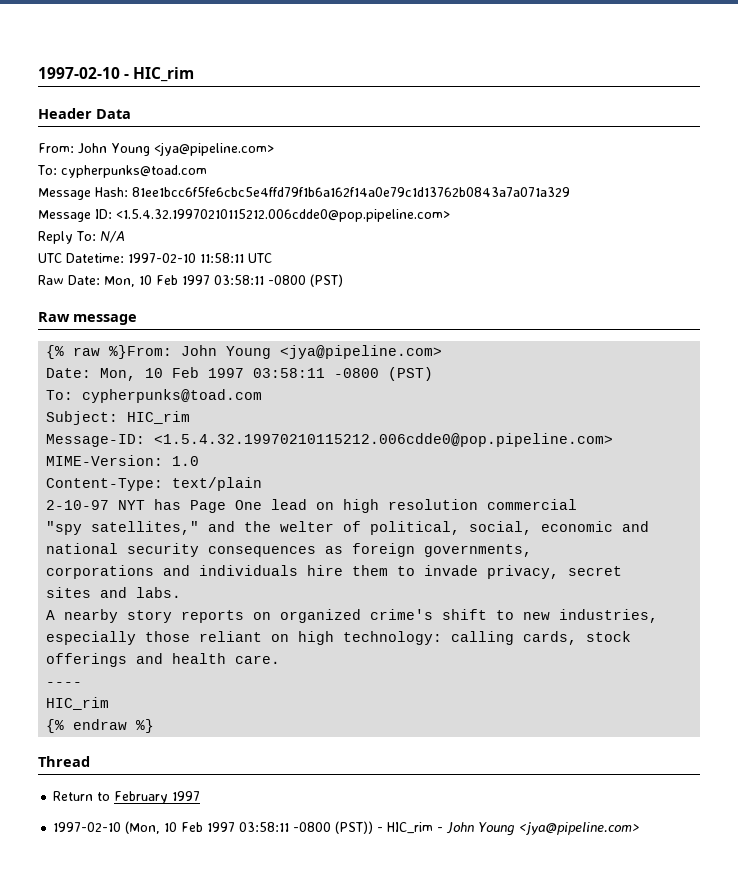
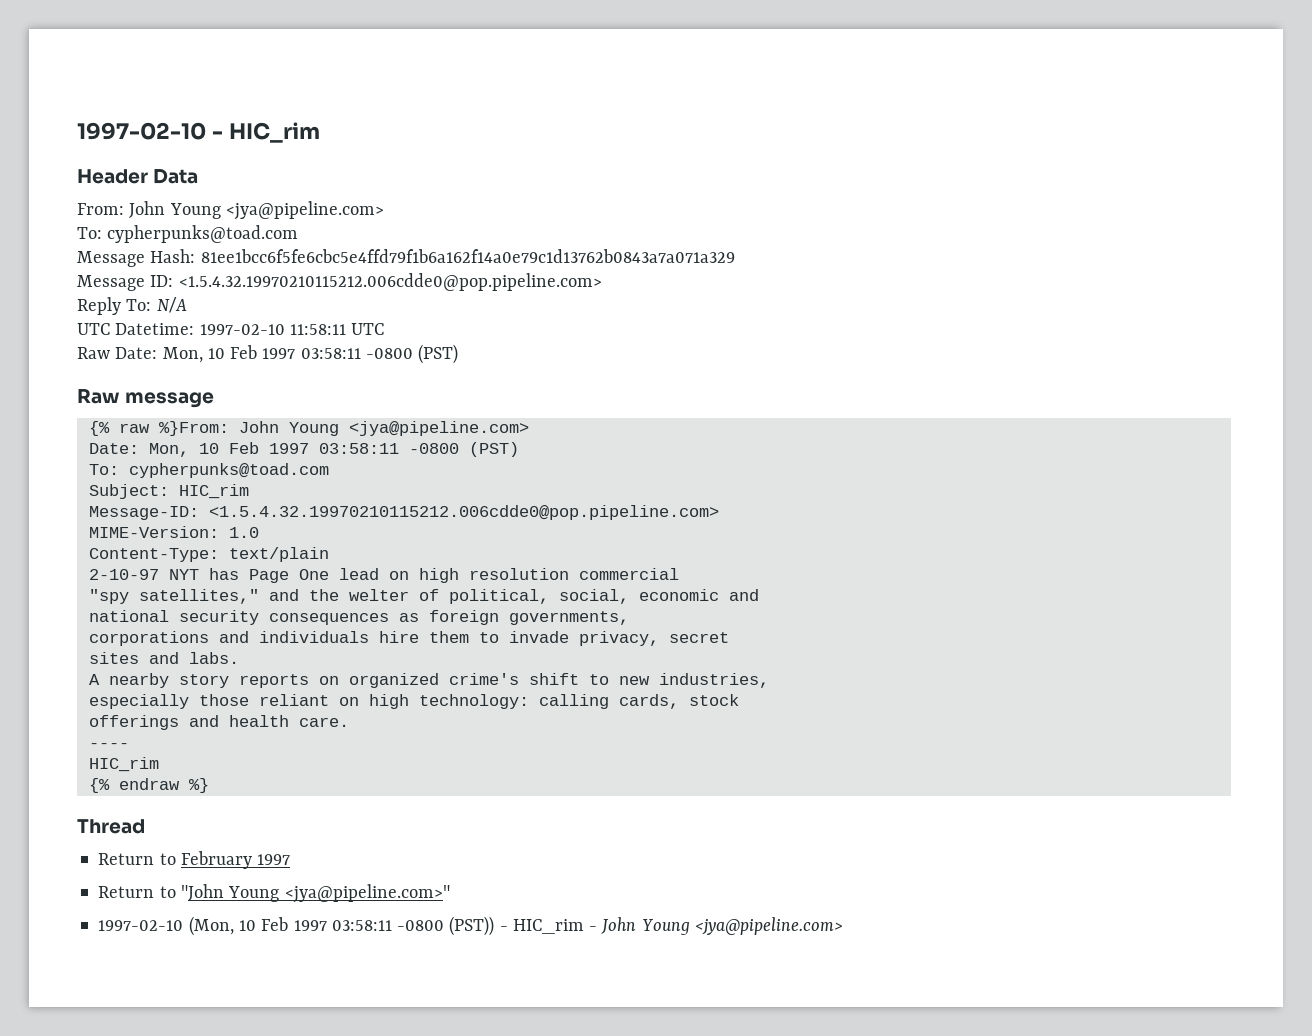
(201, 796) none -> [98,884,450,903] // Return to "John Young <jya@pipeline.com>"

